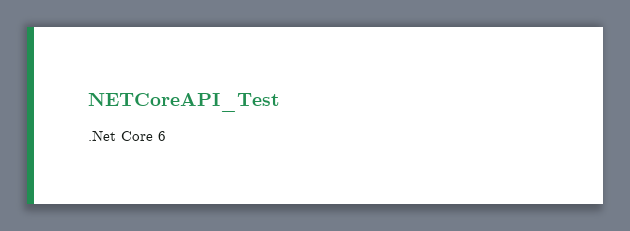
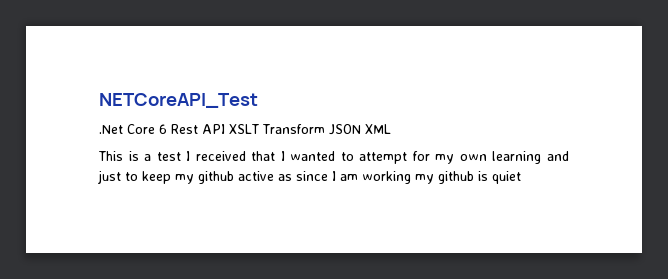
(166, 136) none -> [171,124,391,135] [98,151,570,164] [98,170,521,184] Rest API XSLT Transform JSON XML // This is a test I received that I wanted to attempt for my own learning and just to keep my github active as since I am working my github is quiet

